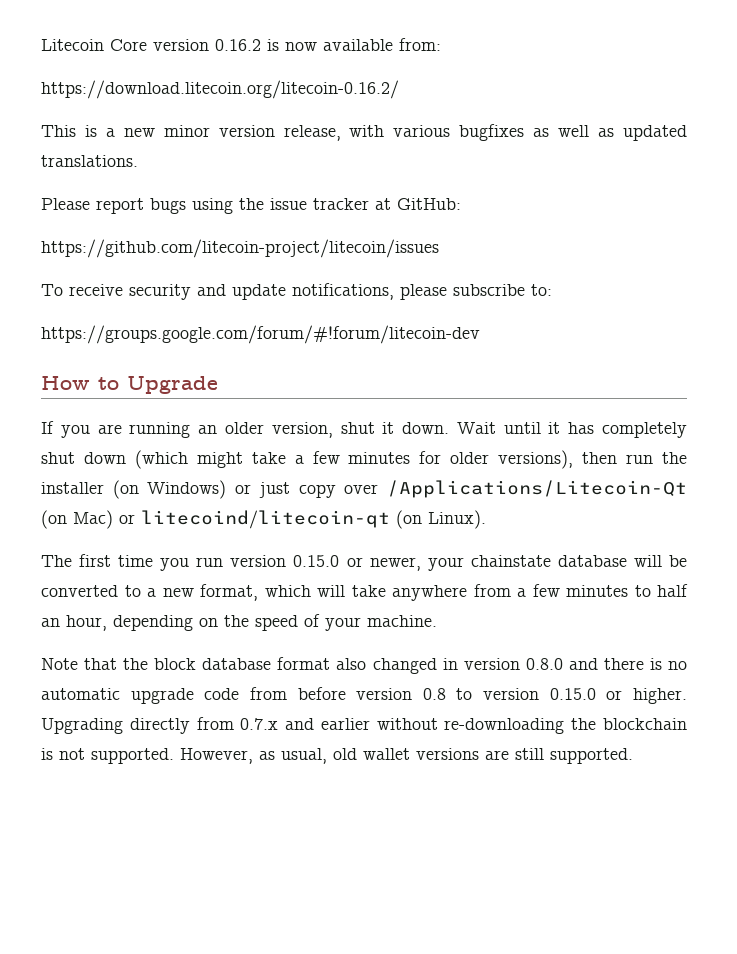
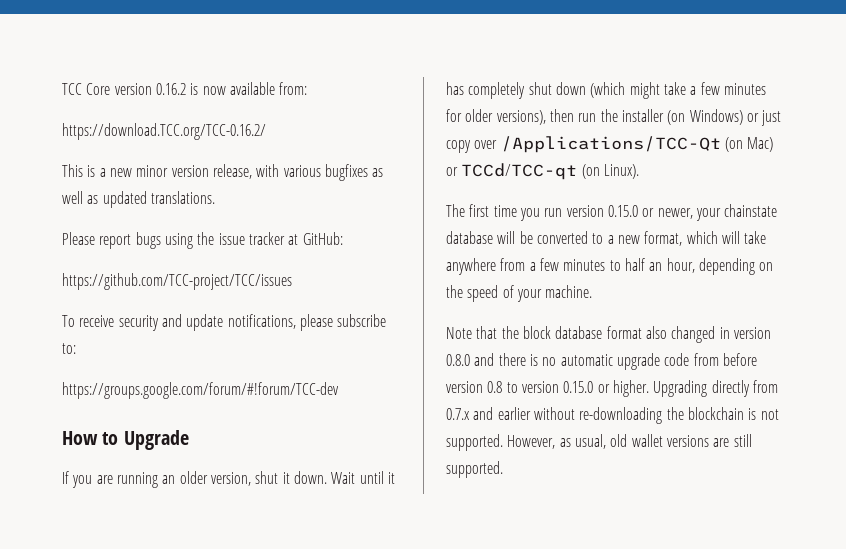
[41,39,104,51] Litecoin -> [62,83,82,95] TCC
[41,80,399,99] https://download.litecoin.org/litecoin-0.16.2/ -> [62,123,266,140] https://download.TCC.org/TCC-0.16.2/
[41,239,439,258] https://github.com/litecoin-project/litecoin/issues -> [62,273,292,290] https://github.com/TCC-project/TCC/issues
[41,325,480,344] https://groups.google.com/forum/#!forum/litecoin-dev -> [62,382,339,399] https://groups.google.com/forum/#!forum/TCC-dev
[387,480,687,498] /Applications/Litecoin-Qt -> [500,136,721,153] /Applications/TCC-Qt
[141,510,390,529] litecoind/litecoin-qt -> [461,163,578,180] TCCd/TCC-qt

